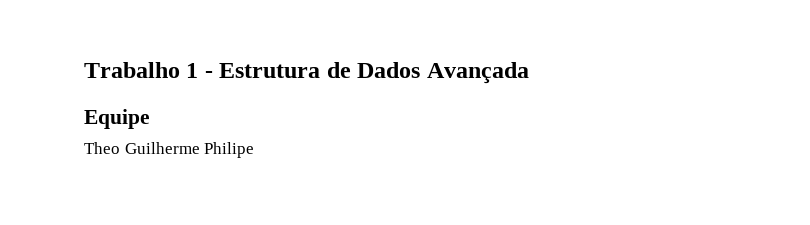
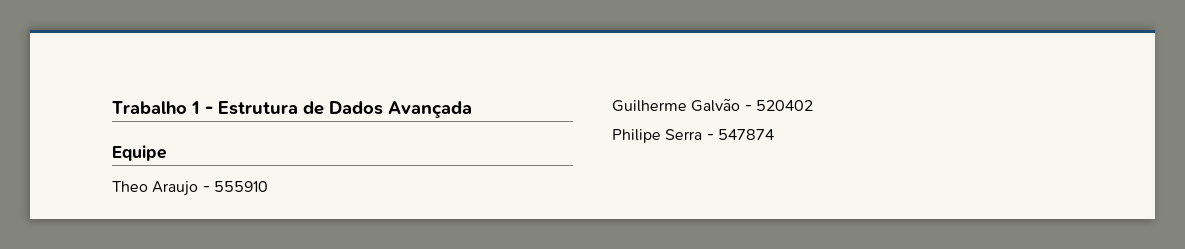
[124,142,255,158] Guilherme Philipe -> [152,181,268,196] [612,98,813,112] [612,129,774,143] Araujo - 555910 // Guilherme Galvão - 520402 // Philipe Serra - 547874

